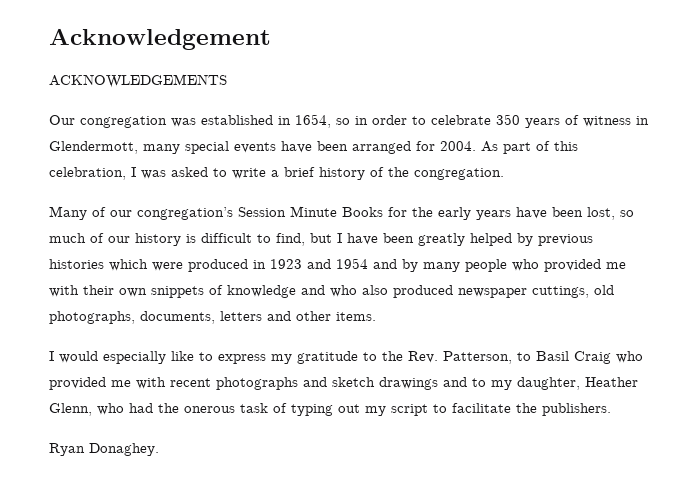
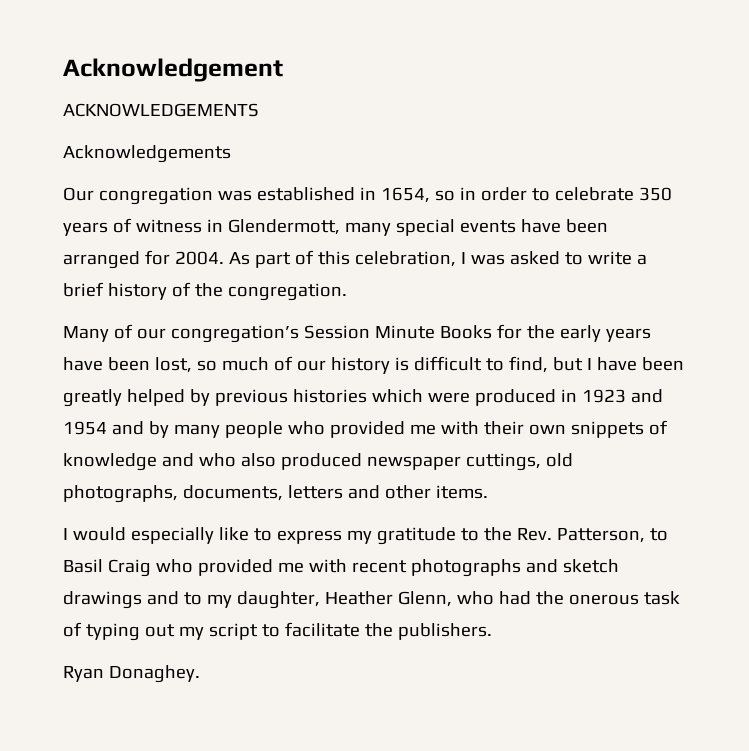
(227, 81) none -> [63,145,231,163] // Acknowledgements

